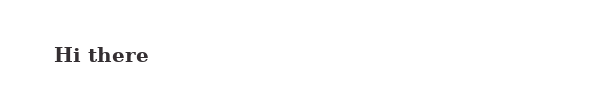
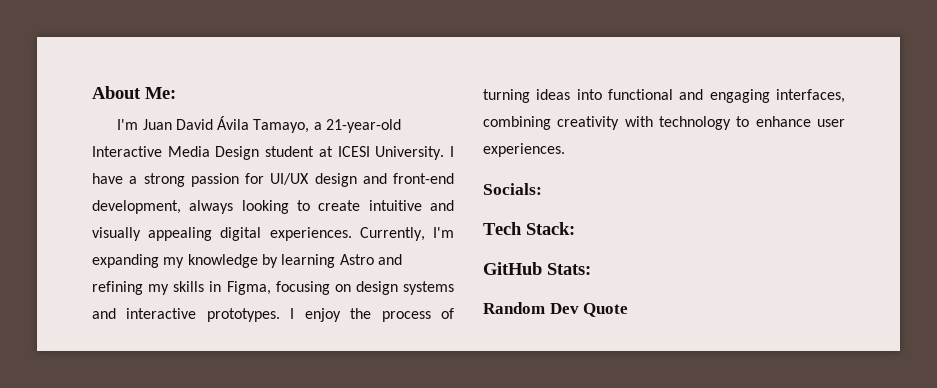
[54,47,149,62] Hi there -> [92,86,176,99] [117,116,402,133] [92,146,454,160] [92,173,454,187] [92,200,454,214] [92,227,454,241] [92,254,402,268] [92,281,454,295] [92,308,454,322] [483,89,845,103] [483,116,845,130] [483,143,565,157] [483,183,542,195] [483,222,575,235] [483,262,591,275] [483,302,629,317] About Me: // I'm Juan David Ávila Tamayo, a 21-year-old Interactive Media Design student at ICESI University. I have a strong passion for UI/UX design and front-end development, always looking to create intuitive and visually appealing digital experiences. Currently, I'm expanding my knowledge by learning Astro and refining my skills in Figma, focusing on design systems and interactive prototypes. I enjoy the process of turning ideas into functional and engaging interfaces, combining creativity with technology to enhance user experiences. // Socials: // Tech Stack: // GitHub Stats: // Random Dev Quote

